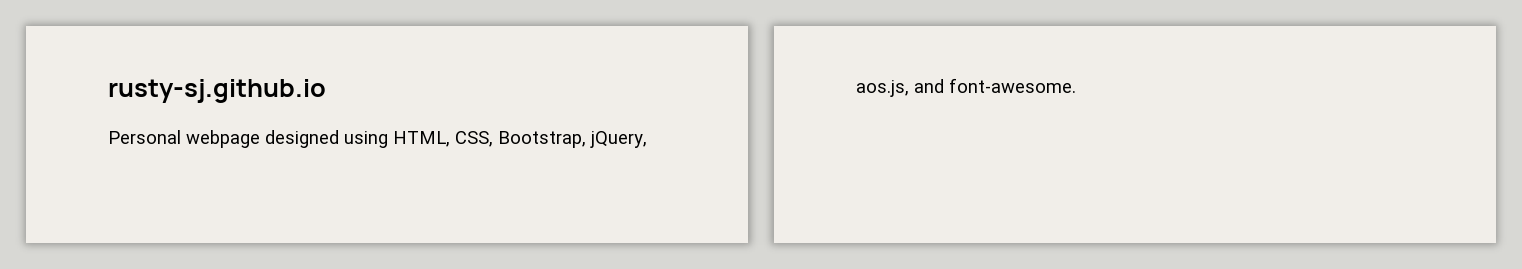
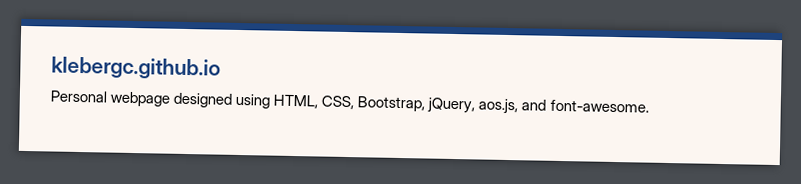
[108,79,326,103] rusty-sj.github.io -> [51,56,221,80] klebergc.github.io

